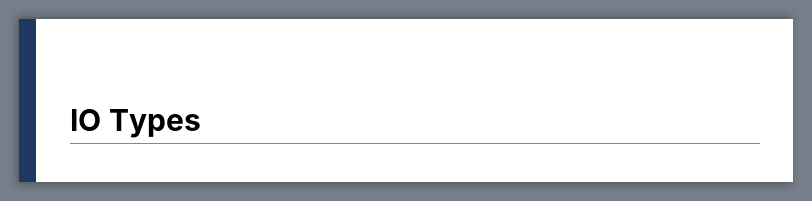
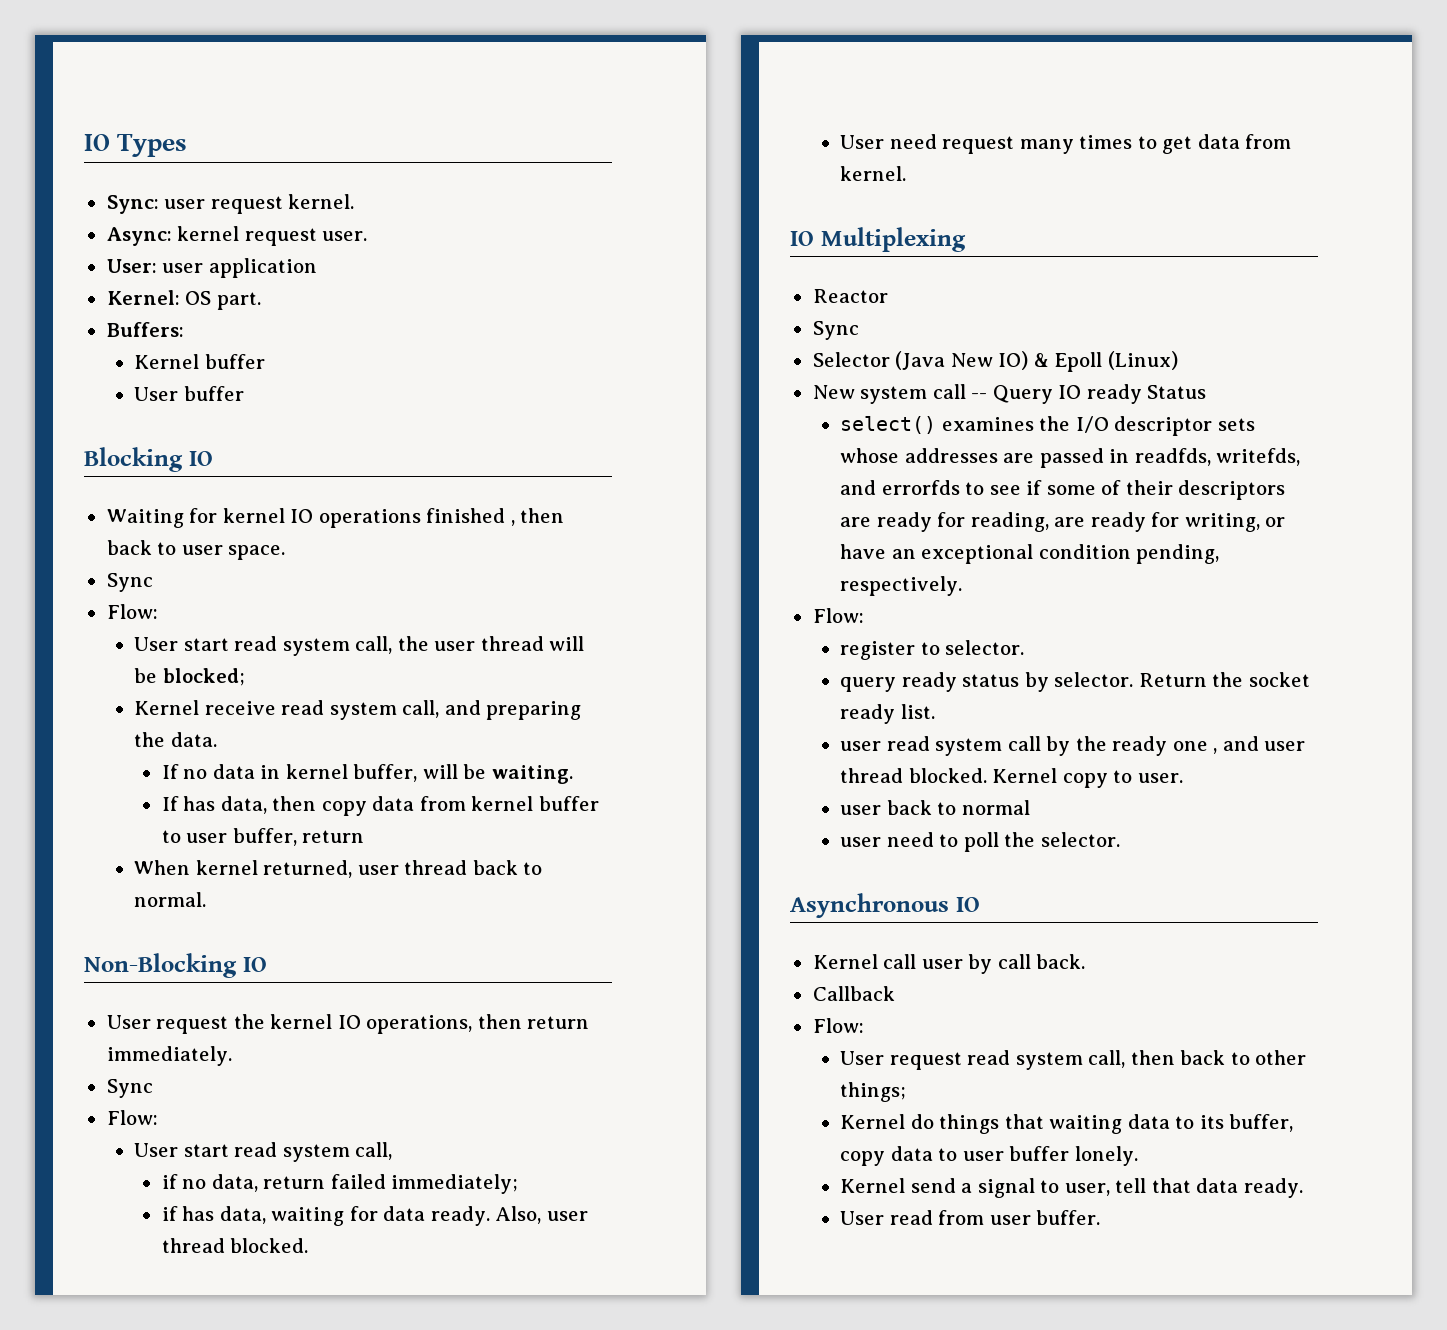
(202, 123) none -> [106,194,355,214] [106,226,368,246] [106,258,317,278] [106,290,261,310] [106,322,184,337] [134,354,265,369] [134,386,244,401] [84,447,213,472] [106,508,565,528] [106,540,286,560] [106,573,153,592] [106,604,158,619] [134,636,585,656] [134,668,245,686] [134,700,582,720] [134,732,217,747] [161,764,573,784] [161,796,599,816] [161,828,365,846] [134,860,543,878] [134,892,207,907] [84,953,267,978] [106,1014,590,1034] [106,1046,232,1066] [106,1079,153,1098] [106,1110,158,1125] [134,1142,393,1162] [161,1174,519,1194] [161,1206,588,1226] [161,1238,309,1253] [840,134,1292,154] [840,166,907,181] [790,227,966,252] [812,289,888,303] [812,321,859,340] [812,351,1178,372] [812,384,1207,404] [840,416,1255,436] [840,448,1301,468] [840,480,1286,500] [840,512,1286,532] [840,544,1220,564] [840,576,963,596] [812,608,864,623] [840,640,1025,660] [840,672,1310,692] [840,704,935,724] [840,736,1306,756] [840,768,1183,788] [840,800,1030,815] [840,832,1120,852] [790,893,980,918] [812,954,1086,974] [812,986,895,1001] [812,1018,864,1033] [840,1050,1307,1070] [840,1082,907,1102] [840,1114,1294,1134] [840,1146,1138,1166] [840,1178,1303,1198] [840,1210,1101,1225] // Sync: user request kernel. // Async: kernel request user. // User: user application // Kernel: OS part. // Buffers: // Kernel buffer // User buffer // Blocking IO // Waiting for kernel IO operations finished , then back to user space. // Sync // Flow: // User start read system call, the user thread will be blocked; // Kernel receive read system call, and preparing the data. // If no data in kernel buffer, will be waiting. // If has data, then copy data from kernel buffer to user buffer, return // When kernel returned, user thread back to normal. // Non-Blocking IO // User request the kernel IO operations, then return immediately. // Sync // Flow: // User start read system call, // if no data, return failed immediately; // if has data, waiting for data ready. Also, user thread blocked. // User need request many times to get data from kernel. // IO Multiplexing // Reactor // Sync // Selector (Java New IO) & Epoll (Linux) // New system call -- Query IO ready Status // select() examines the I/O descriptor sets whose addresses are passed in readfds, writefds, and errorfds to see if some of their descriptors are ready for reading, are ready for writing, or have an exceptional condition pending, respectively. // Flow: // register to selector. // query ready status by selector. Return the socket ready list. // user read system call by the ready one , and user thread blocked. Kernel copy to user. // user back to normal // user need to poll the selector. // Asynchronous IO // Kernel call user by call back. // Callback // Flow: // User request read system call, then back to other things; // Kernel do things that waiting data to its buffer, copy data to user buffer lonely. // Kernel send a signal to user, tell that data ready. // User read from user buffer.

